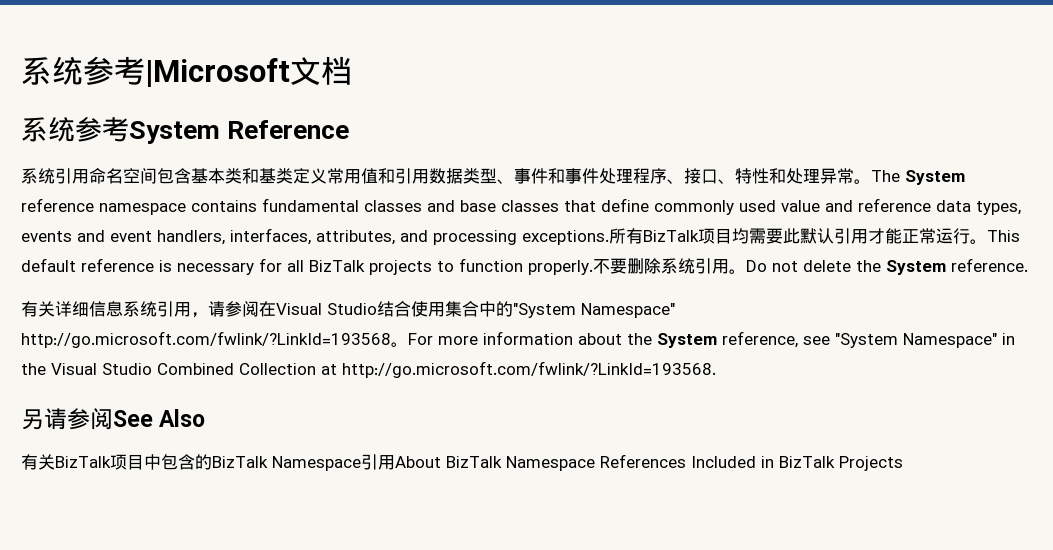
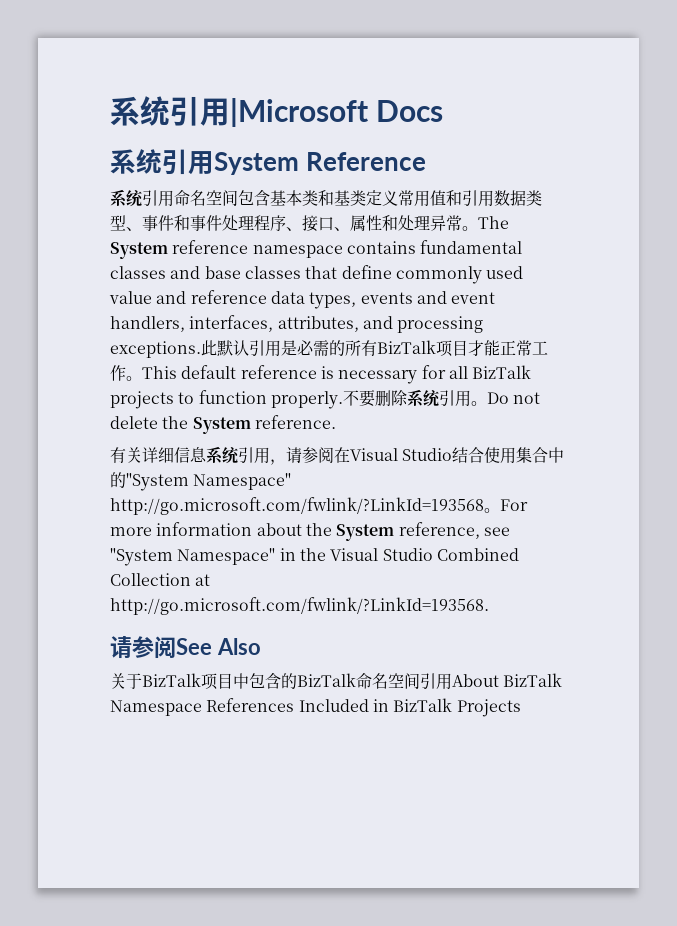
[21,56,352,87] [21,117,129,142] 系统参考|Microsoft文档 // 系统参考 -> [110,96,443,127] [110,149,214,175] 系统引用|Microsoft Docs // 系统引用
[735,168,752,184] 特 -> [350,215,366,231] 属
[609,228,868,244] 所有BizTalk项目均需要此默认引用 -> [201,340,468,357] 此默认引用是必需的所有BizTalk项目
[936,228,970,244] 运行 -> [532,341,548,355] [110,365,126,381] 工作
[21,409,44,430] 另 -> (489, 606) none
[21,454,55,470] 有关 -> [110,673,142,689] 关于
[272,456,361,471] Namespace -> [356,673,420,689] 命名空间

